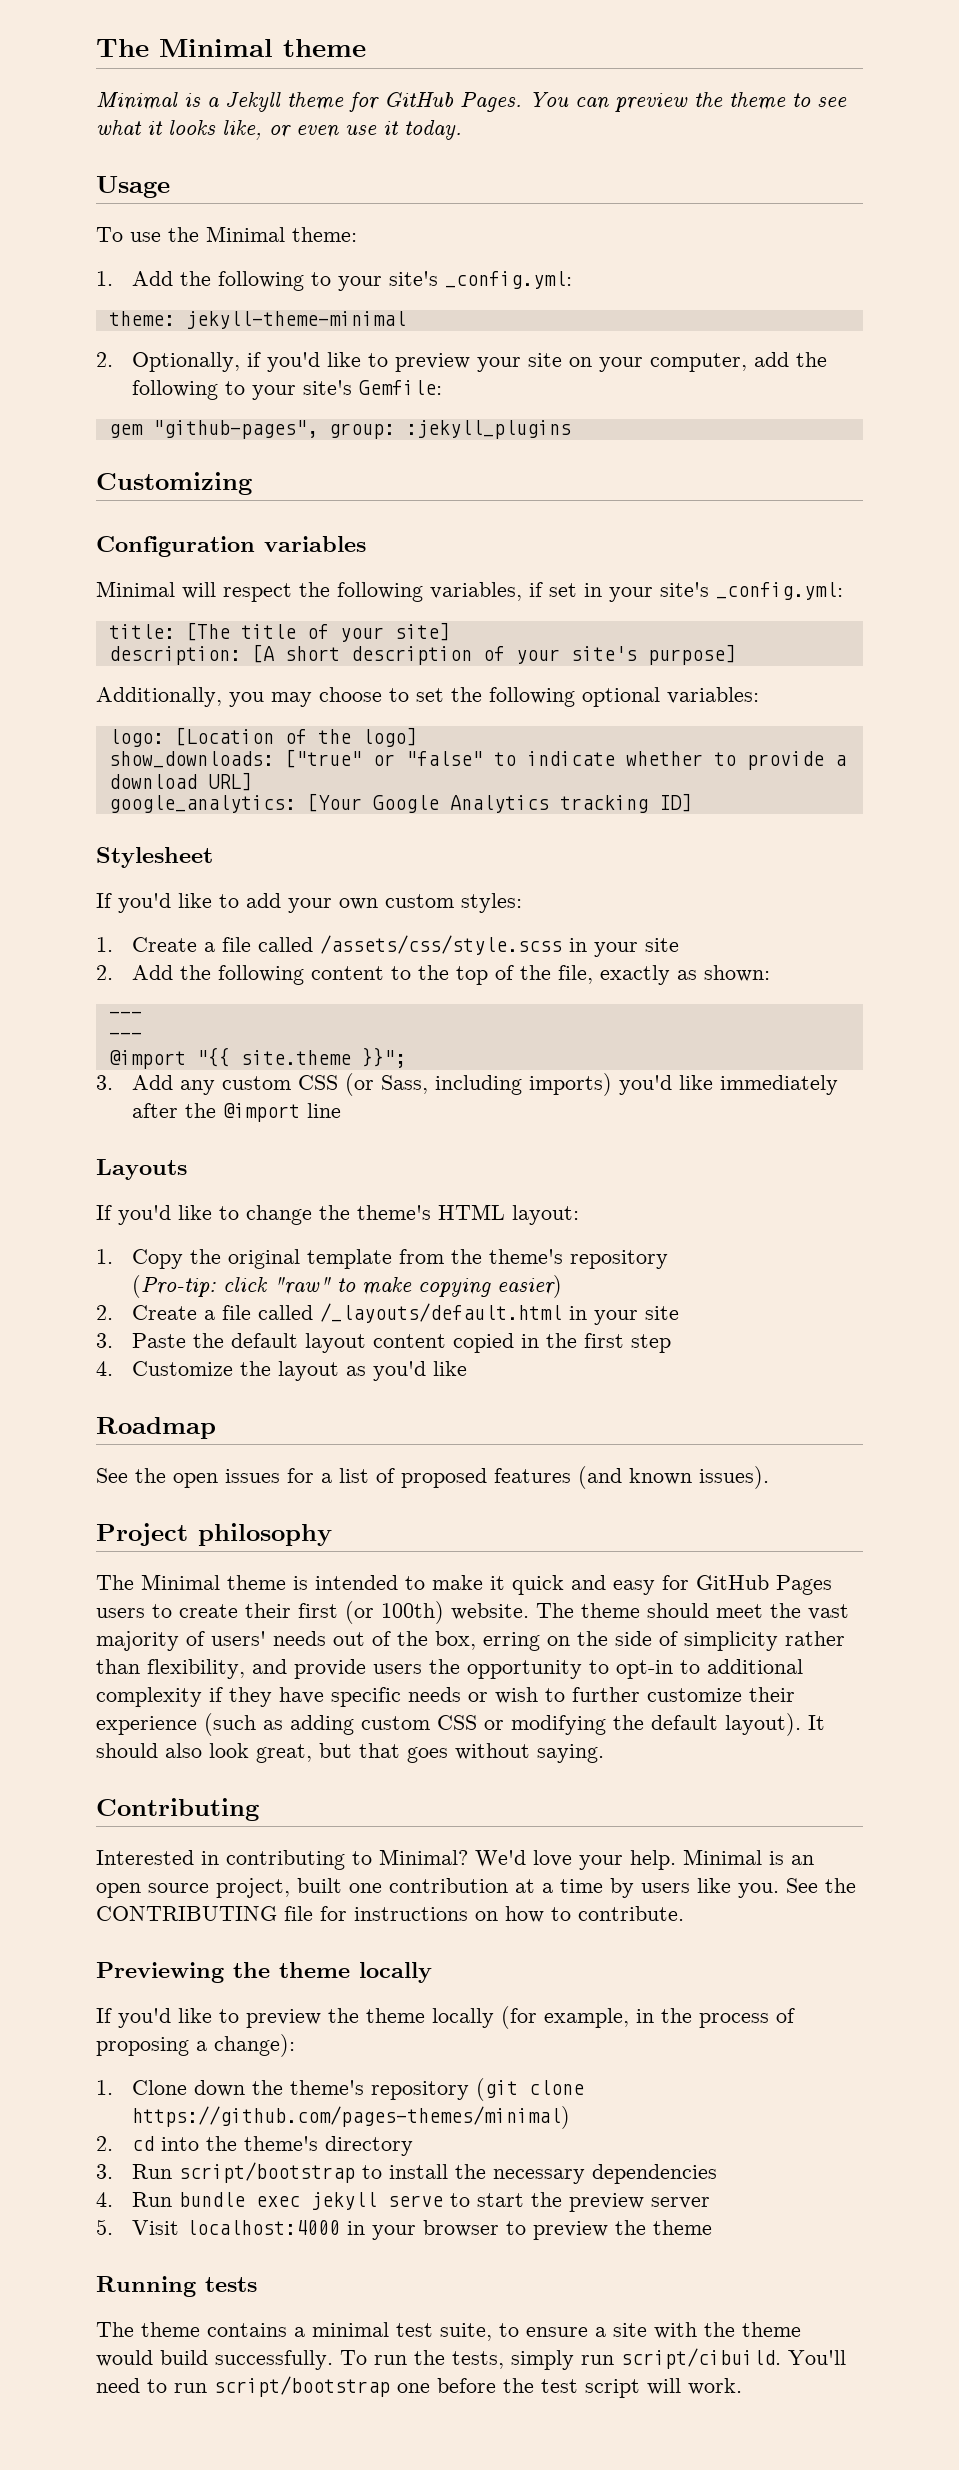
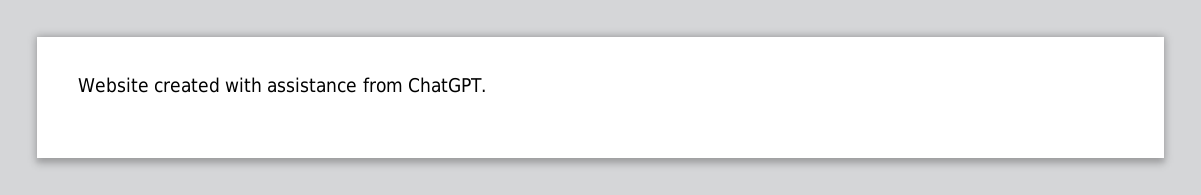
[96,39,366,57] [96,92,847,112] [96,120,462,140] [96,176,170,198] [96,226,357,242] [96,271,572,291] [108,311,406,329] [96,352,827,372] [131,380,442,400] [108,420,571,439] [96,472,252,495] [96,536,366,557] [96,581,843,602] [108,622,450,642] [108,644,736,665] [96,687,759,707] [108,727,417,747] [108,749,846,770] [108,772,252,791] [108,793,692,813] [96,847,213,868] [96,893,522,913] [96,935,679,957] [96,965,770,985] [108,1011,142,1019] [108,1032,142,1040] [108,1047,406,1069] [96,1073,838,1096] [131,1103,341,1122] [96,1159,187,1180] [96,1204,579,1225] [96,1249,668,1269] [131,1275,562,1298] [96,1303,679,1325] [96,1333,671,1353] [96,1361,467,1381] [96,1417,216,1439] [96,1466,769,1489] [96,1523,332,1546] [96,1574,832,1595] [96,1601,849,1624] [96,1631,845,1651] [96,1659,803,1679] [96,1687,795,1707] [96,1713,825,1736] [96,1743,604,1763] [96,1798,259,1821] [96,1849,814,1870] [96,1878,856,1898] [96,1906,684,1923] [96,1962,432,1983] [96,2006,795,2029] [96,2034,295,2057] [96,2078,584,2101] [131,2106,570,2129] [96,2136,413,2156] [96,2162,717,2184] [96,2192,710,2212] [96,2219,712,2240] [96,2276,257,2297] [96,2322,801,2341] [96,2348,846,2370] [96,2376,742,2398] The Minimal theme // Minimal is a Jekyll theme for GitHub Pages. You can preview the theme to see what it looks like, or even use it today. // Usage // To use the Minimal theme: // 1. Add the following to your site's _config.yml: // theme: jekyll-theme-minimal // 2. Optionally, if you'd like to preview your site on your computer, add the following to your site's Gemfile: // gem "github-pages", group: :jekyll_plugins // Customizing // Configuration variables // Minimal will respect the following variables, if set in your site's _config.yml: // title: [The title of your site] // description: [A short description of your site's purpose] // Additionally, you may choose to set the following optional variables: // logo: [Location of the logo] // show_downloads: ["true" or "false" to indicate whether to provide a download URL] // google_analytics: [Your Google Analytics tracking ID] // Stylesheet // If you'd like to add your own custom styles: // 1. Create a file called /assets/css/style.scss in your site // 2. Add the following content to the top of the file, exactly as shown: // --- // --- // @import "{{ site.theme }}"; // 3. Add any custom CSS (or Sass, including imports) you'd like immediately after the @import line // Layouts // If you'd like to change the theme's HTML layout: // 1. Copy the original template from the theme's repository // (Pro-tip: click "raw" to make copying easier) // 2. Create a file called /_layouts/default.html in your site // 3. Paste the default layout content copied in the first step // 4. Customize the layout as you'd like // Roadmap // See the open issues for a list of proposed features (and known issues). // Project philosophy // The Minimal theme is intended to make it quick and easy for GitHub Pages users to create their first (or 100th) website. The theme should meet the vast majority of users' needs out of the box, erring on the side of simplicity rather than flexibility, and provide users the opportunity to opt-in to additional complexity if they have specific needs or wish to further customize their experience (such as adding custom CSS or modifying the default layout). It should also look great, but that goes without saying. // Contributing // Interested in contributing to Minimal? We'd love your help. Minimal is an open source project, built one contribution at a time by users like you. See the CONTRIBUTING file for instructions on how to contribute. // Previewing the theme locally // If you'd like to preview the theme locally (for example, in the process of proposing a change): // 1. Clone down the theme's repository (git clone https://github.com/pages-themes/minimal) // 2. cd into the theme's directory // 3. Run script/bootstrap to install the necessary dependencies // 4. Run bundle exec jekyll serve to start the preview server // 5. Visit localhost:4000 in your browser to preview the theme // Running tests // The theme contains a minimal test suite, to ensure a site with the theme would build successfully. To run the tests, simply run script/cibuild. You'll need to run script/bootstrap one before the test script will work. -> [78,77,486,93] Website created with assistance from ChatGPT.

